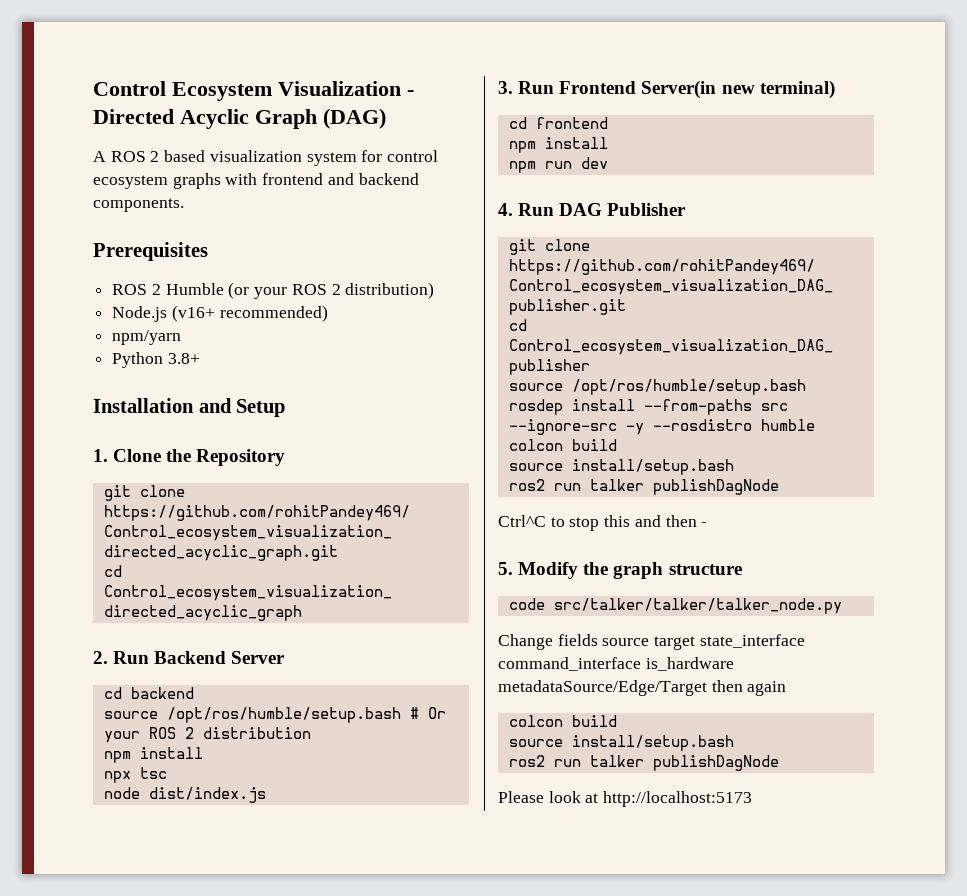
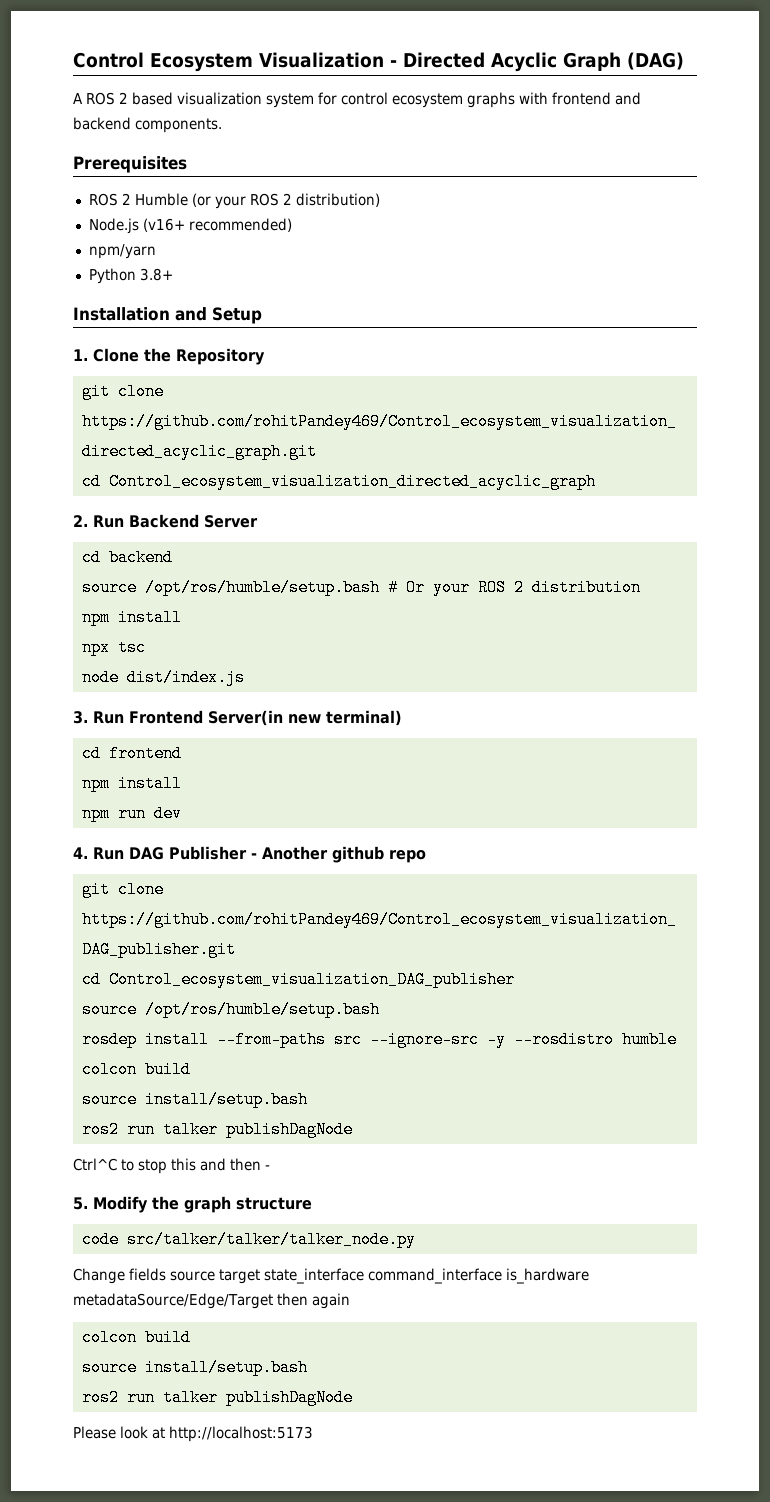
(687, 209) none -> [251,846,426,863] - Another github repo

